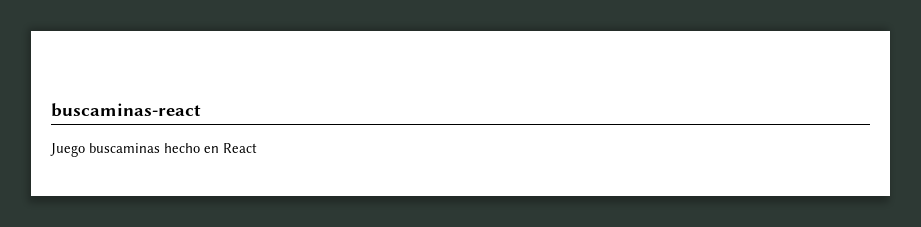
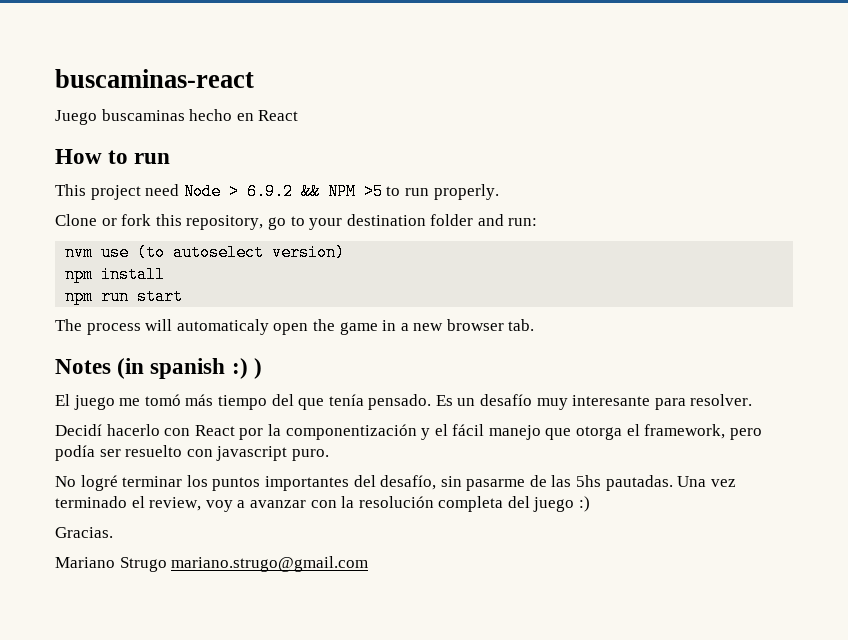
(257, 148) none -> [55,149,171,164] [55,183,499,200] [55,214,538,230] [65,244,346,261] [65,266,166,283] [65,288,184,305] [55,319,535,335] [55,358,262,379] [55,394,753,410] [55,424,762,440] [55,445,329,461] [55,475,736,491] [55,496,591,512] [55,527,113,538] [55,556,369,572] // How to run // This project need Node > 6.9.2 && NPM >5 to run properly. // Clone or fork this repository, go to your destination folder and run: // nvm use (to autoselect version) // npm install // npm run start // The process will automaticaly open the game in a new browser tab. // Notes (in spanish :) ) // El juego me tomó más tiempo del que tenía pensado. Es un desafío muy interesante para resolver. // Decidí hacerlo con React por la componentización y el fácil manejo que otorga el framework, pero podía ser resuelto con javascript puro. // No logré terminar los puntos importantes del desafío, sin pasarme de las 5hs pautadas. Una vez terminado el review, voy a avanzar con la resolución completa del juego :) // Gracias. // Mariano Strugo mariano.strugo@gmail.com

